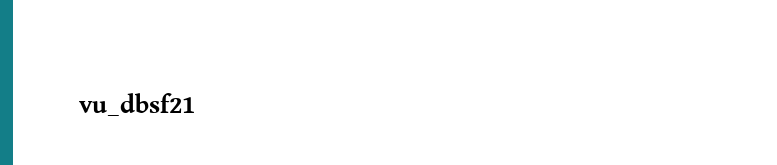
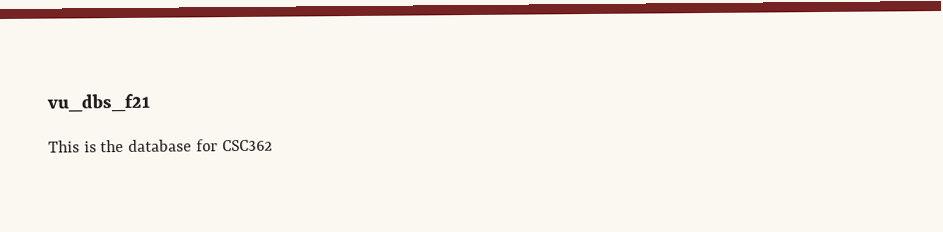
[79,93,195,116] vu_dbsf21 -> [47,93,150,113] [48,139,273,153] vu_dbs_f21 // This is the database for CSC362

